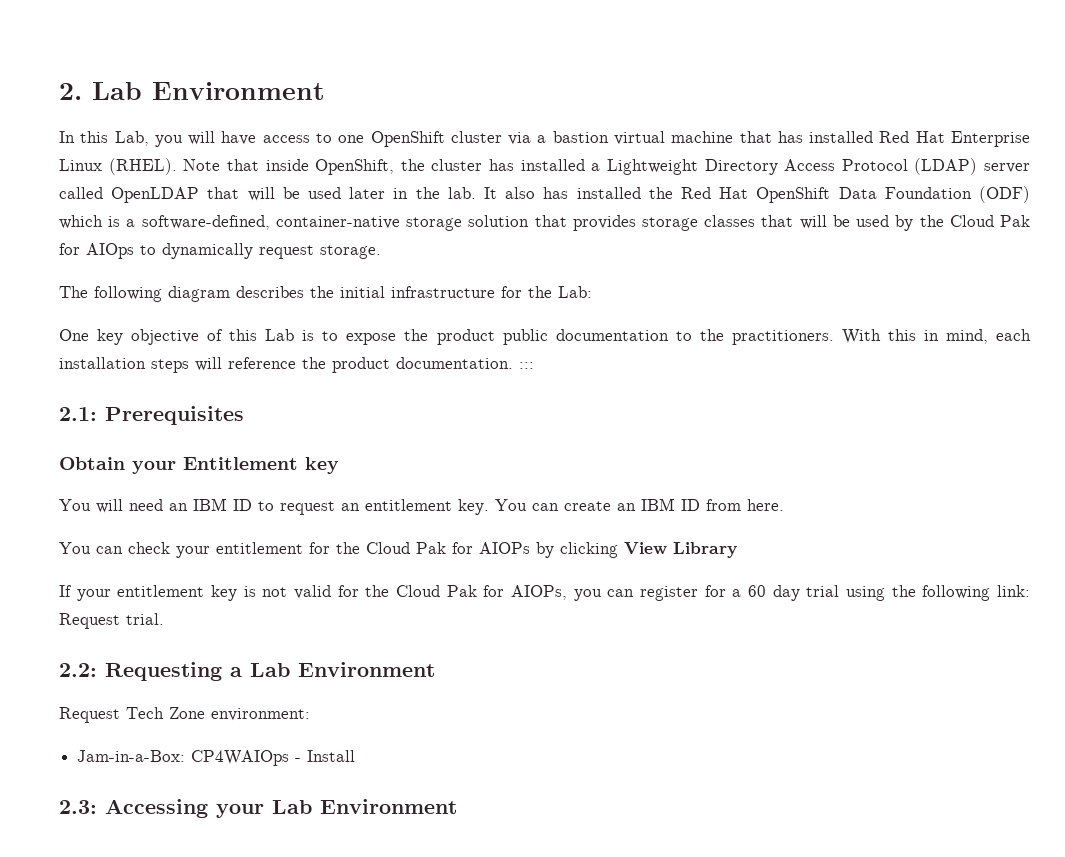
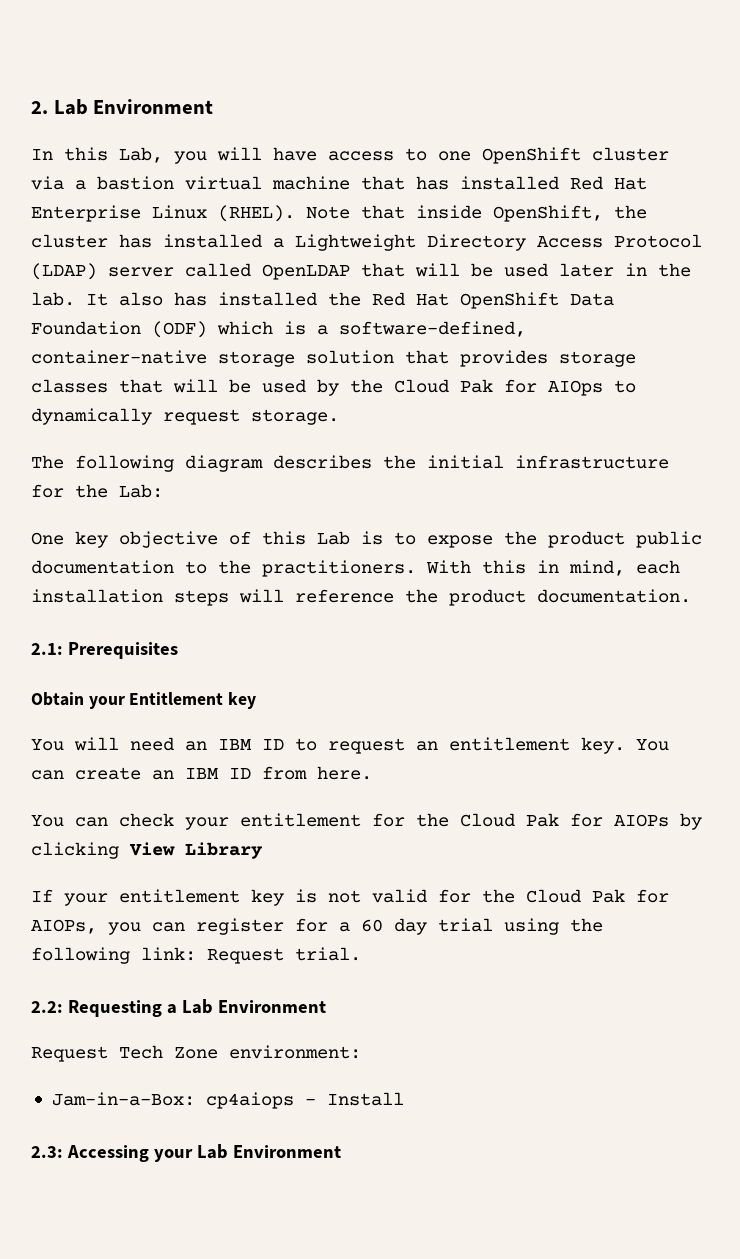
[519,362,534,369] ::: -> (691, 596) none
[191,750,290,766] CP4WAIOps -> [205,1092,294,1109] cp4aiops

